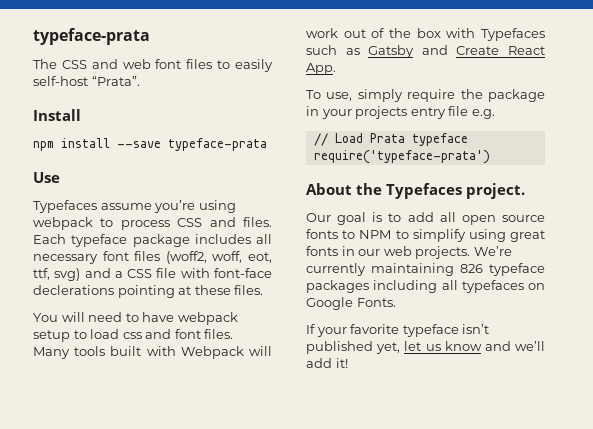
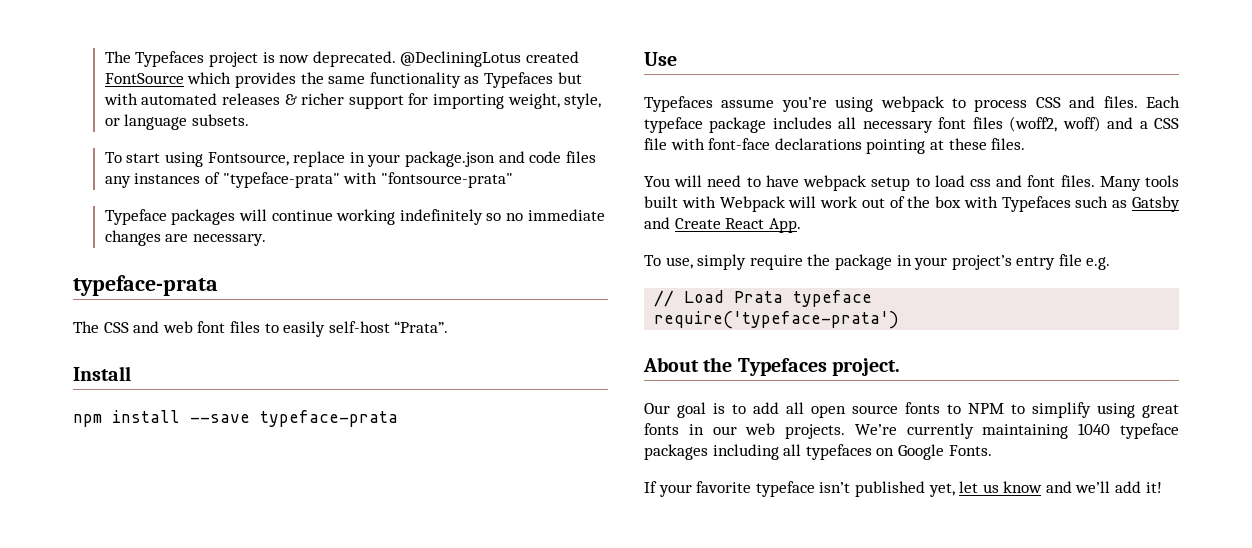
(33, 36) none -> [104,51,579,67] [104,72,582,88] [103,93,602,109] [104,114,249,130] [104,151,596,167] [104,172,513,188] [104,209,605,225] [104,230,266,246] The Typefaces project is now deprecated. @DecliningLotus created FontSource which provides the same functionality as Typefaces but with automated releases & richer support for importing weight, style, or language subsets. // To start using Fontsource, replace in your package.json and code files any instances of "typeface-prata" with "fontsource-prata" // Typeface packages will continue working indefinitely so no immediate changes are necessary. //
[212,251,272,263] [33,268,81,281] woff, eot, ttf, svg) -> [1062,116,1101,132] woff)
[33,285,114,295] declerations -> [774,138,862,150] declarations
[355,106,408,119] projects -> [951,255,1012,270] project’s
[460,264,483,273] 826 -> [1078,423,1111,435] 1040

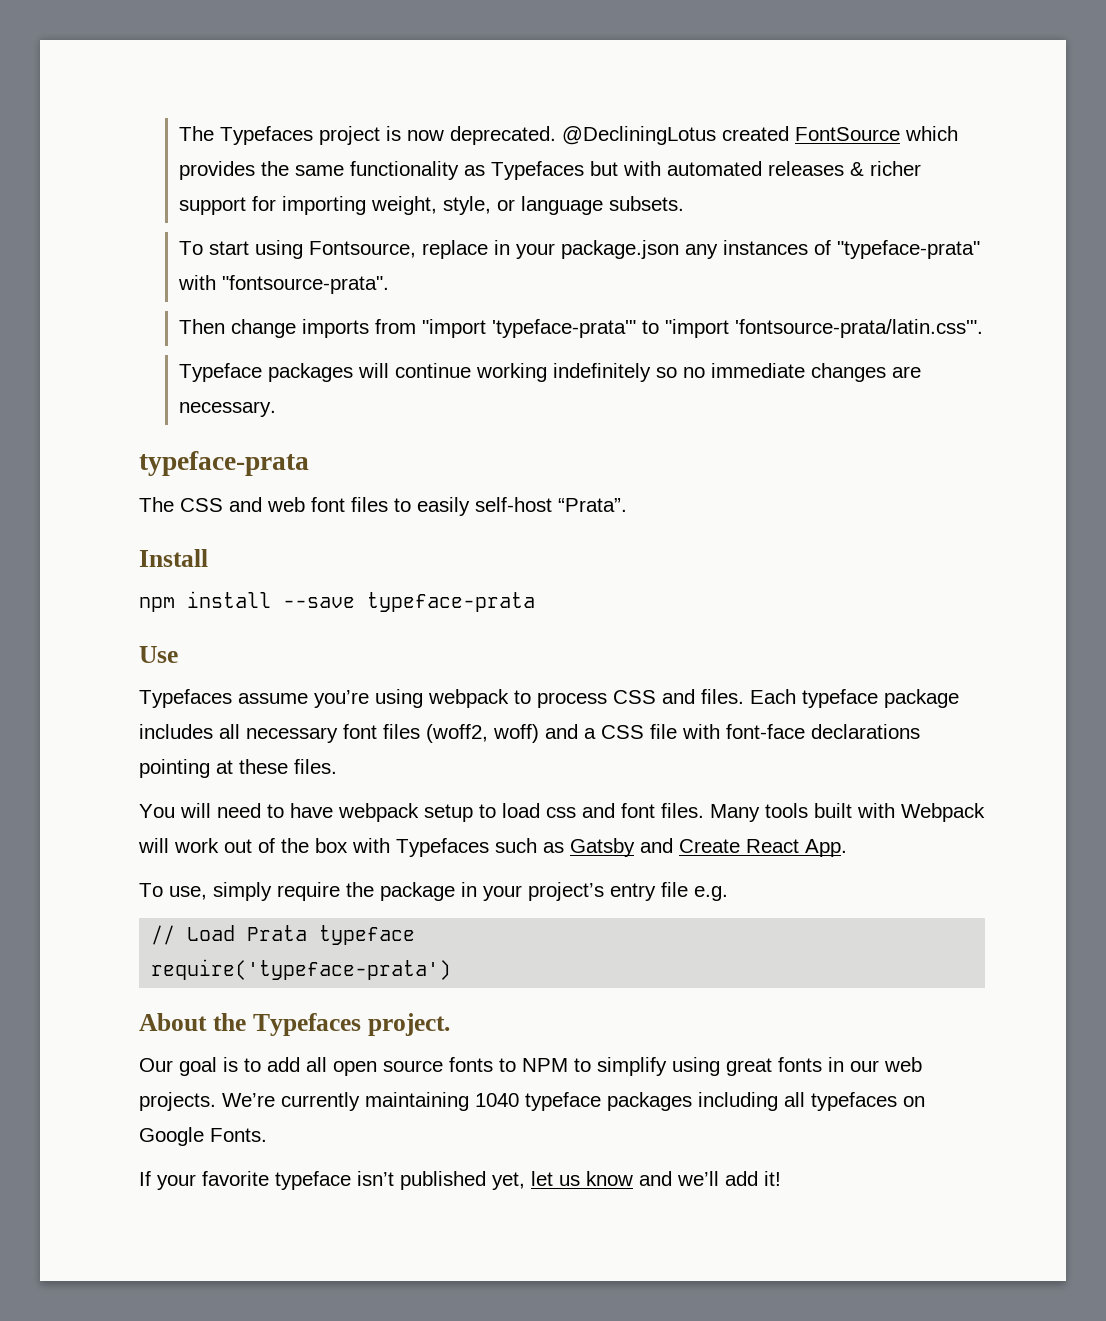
[498,151,596,163] and code files -> (680, 249) none
[380,172,513,188] "fontsource-prata" -> [222,275,390,294] [179,319,984,338] "fontsource-prata". // Then change imports from "import 'typeface-prata'" to "import 'fontsource-prata/latin.css'".

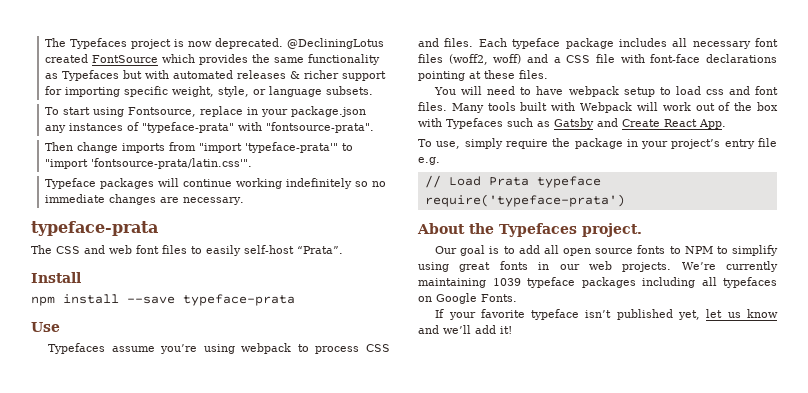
(367, 205) none -> [124,86,169,97] specific
[475,1093,519,1107] 1040 -> [492,278,521,286] 1039

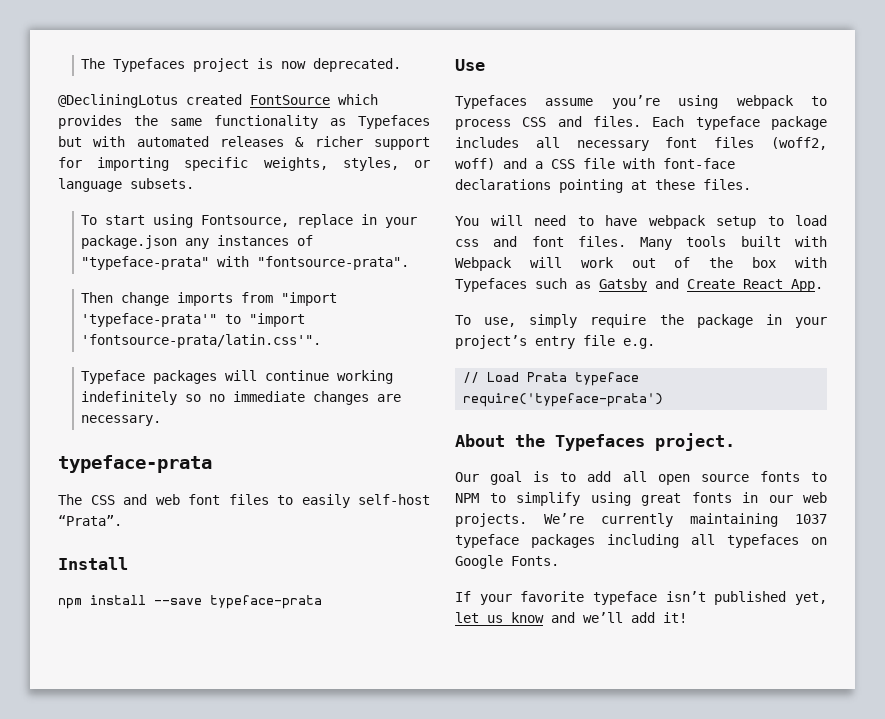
(284, 43) none -> (402, 65) //
[172,86,250,97] weight, style, -> [263,157,399,171] weights, styles,
[492,278,521,286] 1039 -> [795,514,827,524] 1037

